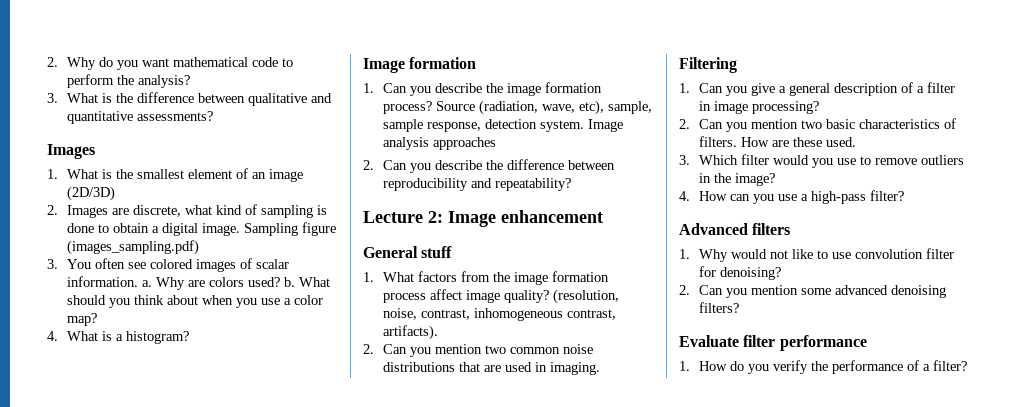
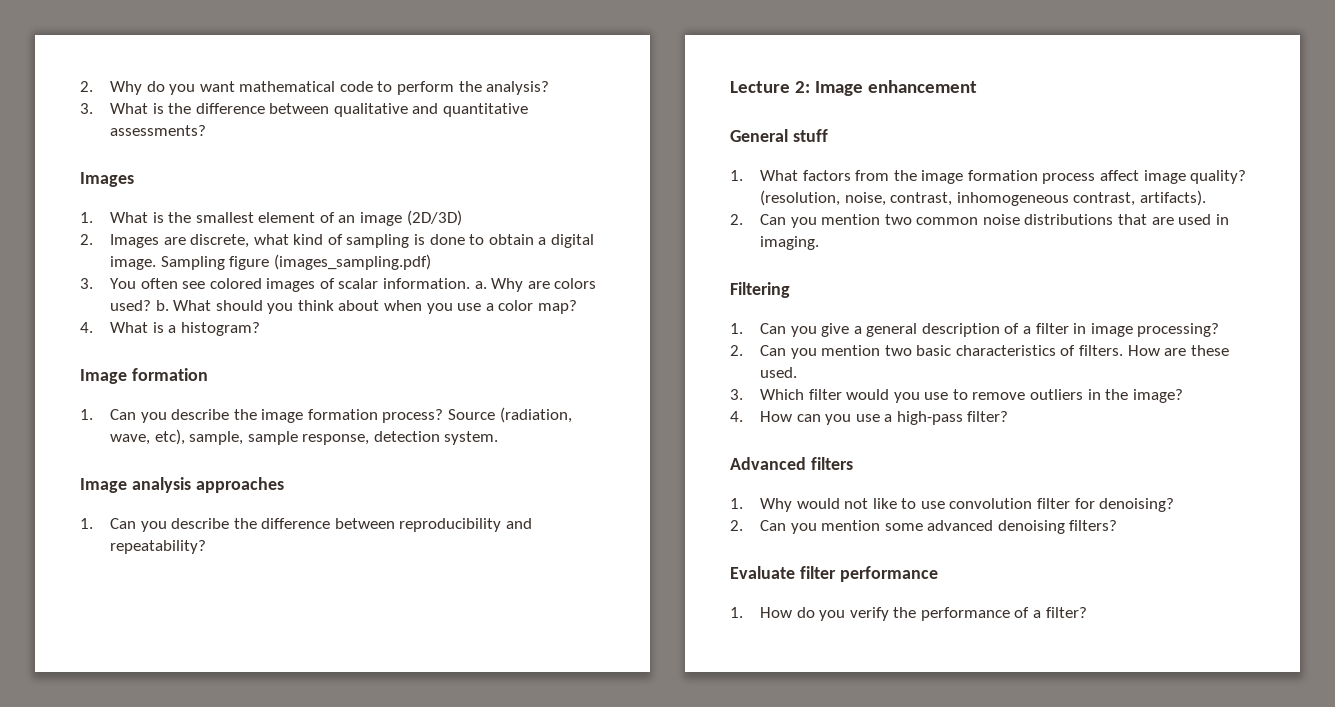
(584, 126) none -> (499, 438) //
[363,160,374,170] 2. -> [80,518,93,529] 1.

